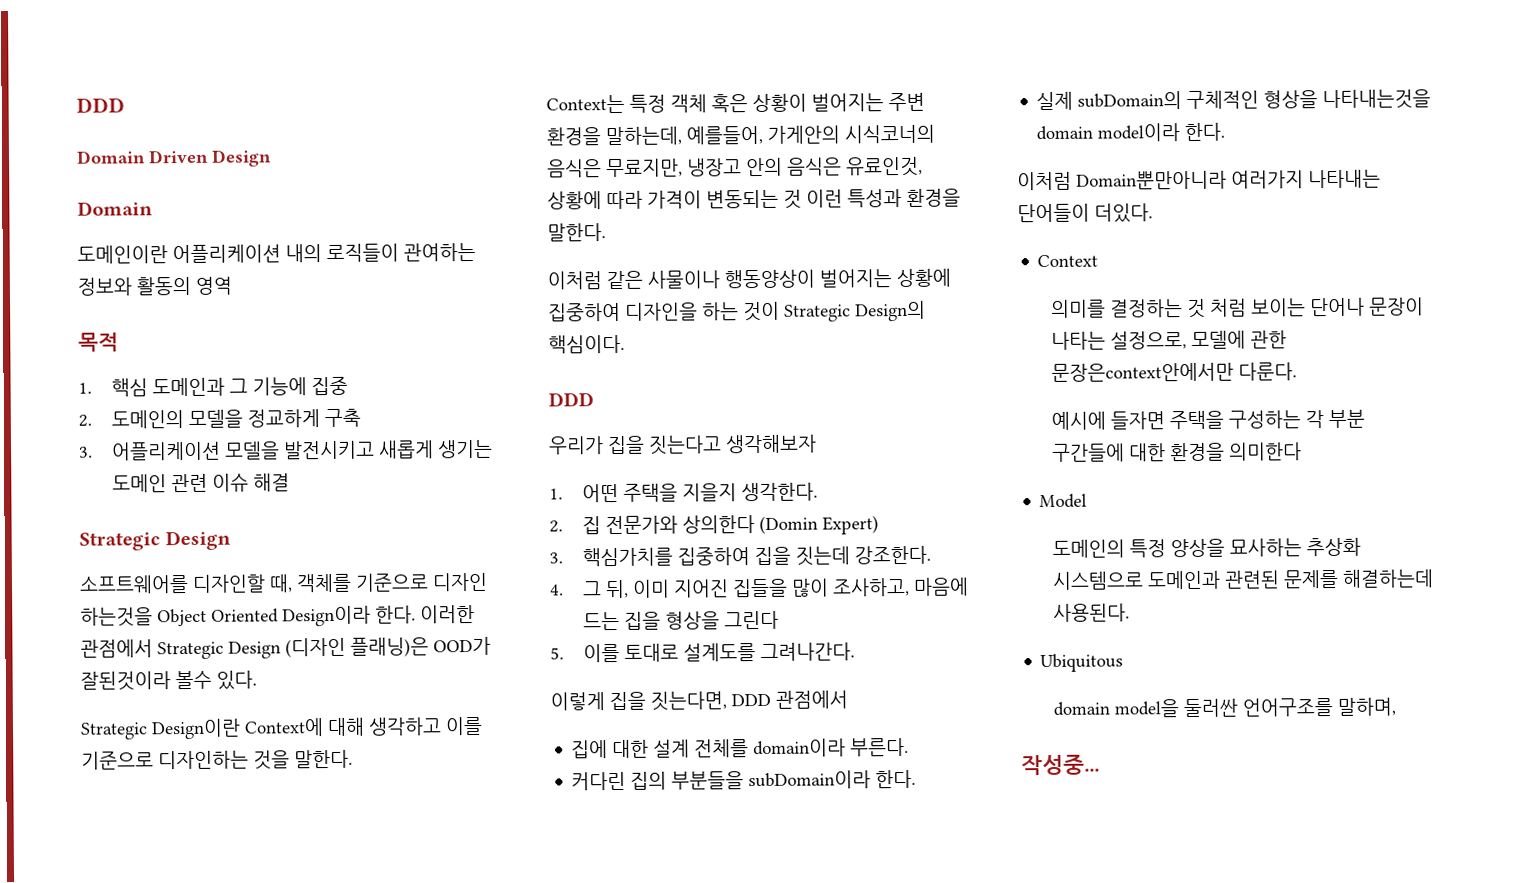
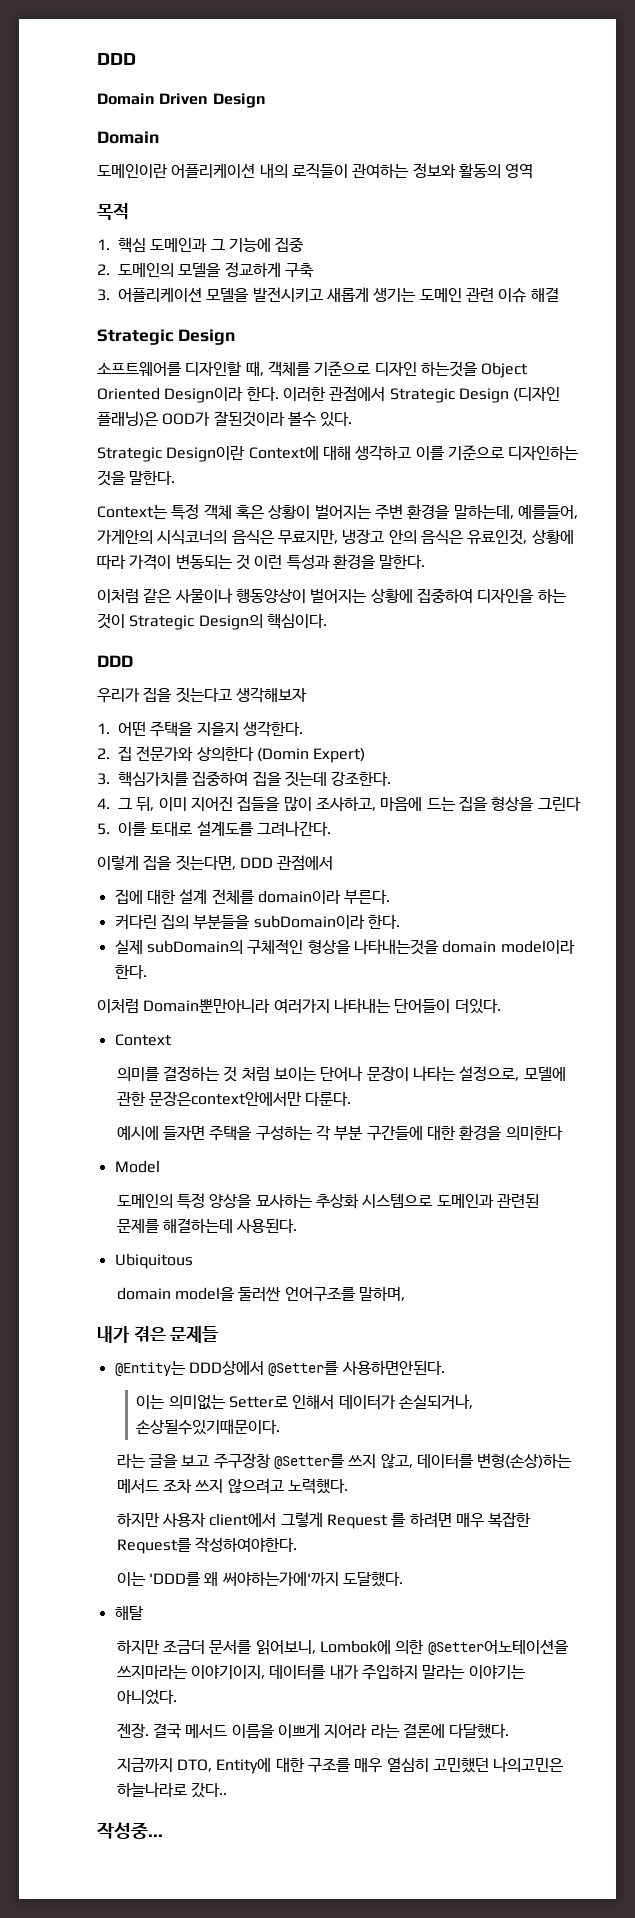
(1396, 706) none -> [97,1326,219,1343] [114,1360,445,1376] [136,1394,473,1410] [136,1419,281,1435] [116,1453,573,1469] [116,1478,348,1494] [116,1512,532,1529] [116,1537,298,1554] [116,1571,403,1587] [114,1605,144,1620] [116,1639,569,1655] [116,1664,526,1680] [116,1689,177,1705] [116,1723,510,1739] [116,1757,565,1774] [116,1782,228,1798] // 내가 겪은 문제들 // @Entity는 DDD상에서 @Setter를 사용하면안된다. // 이는 의미없는 Setter로 인해서 데이터가 손실되거나, 손상될수있기때문이다. // 라는 글을 보고 주구장창 @Setter를 쓰지 않고, 데이터를 변형(손상)하는 메서드 조차 쓰지 않으려고 노력했다. // 하지만 사용자 client에서 그렇게 Request 를 하려면 매우 복잡한 Request를 작성하여야한다. // 이는 'DDD를 왜 써야하는가에'까지 도달했다. // 해탈 // 하지만 조금더 문서를 읽어보니, Lombok에 의한 @Setter어노테이션을 쓰지마라는 이야기이지, 데이터를 내가 주입하지 말라는 이야기는 아니었다. // 젠장. 결국 메서드 이름을 이쁘게 지어라 라는 결론에 다달했다. // 지금까지 DTO, Entity에 대한 구조를 매우 열심히 고민했던 나의고민은 하늘나라로 갔다..

